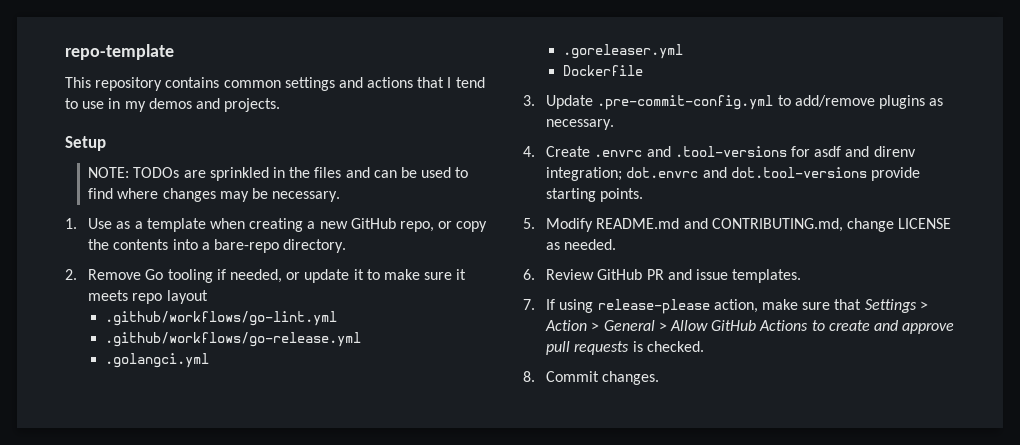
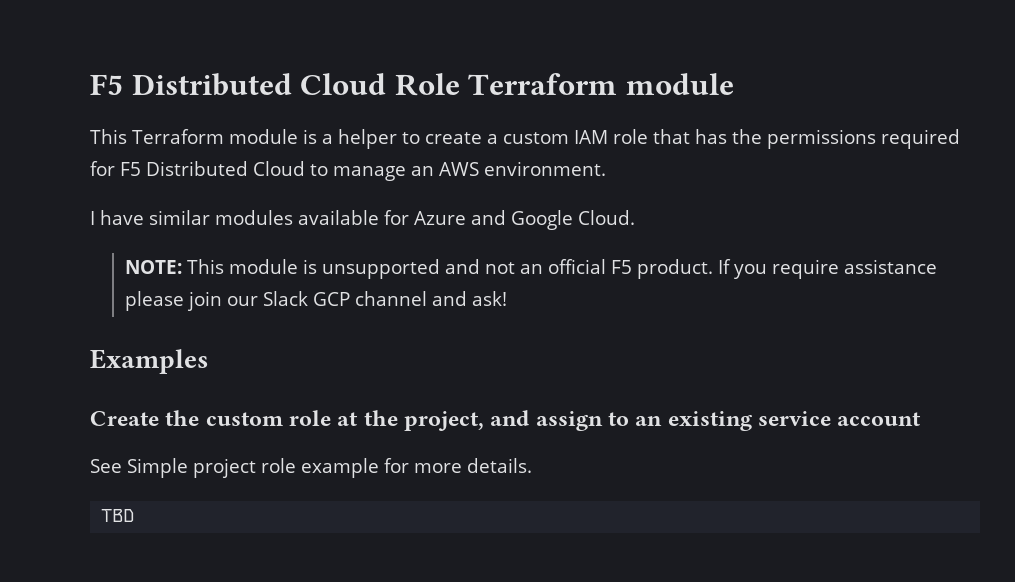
[65,44,174,60] [65,77,485,91] [65,98,281,112] [65,136,106,151] [88,167,469,181] [88,188,341,202] [65,218,488,232] [88,239,347,253] [65,269,467,283] [88,290,208,304] [105,311,338,326] [105,332,362,347] [105,353,210,368] [563,44,684,59] [563,65,644,76] [523,95,944,110] [546,119,615,130] [523,146,916,157] [546,167,921,181] [546,188,644,202] [523,218,952,232] [546,239,617,250] [523,269,802,283] [523,299,928,314] [545,320,955,334] [546,341,704,355] [523,371,660,385] repo-template // This repository contains common settings and actions that I tend to use in my demos and projects. // Setup // NOTE: TODOs are sprinkled in the files and can be used to find where changes may be necessary. // 1. Use as a template when creating a new GitHub repo, or copy the contents into a bare-repo directory. // 2. Remove Go tooling if needed, or update it to make sure it meets repo layout // .github/workflows/go-lint.yml // .github/workflows/go-release.yml // .golangci.yml // .goreleaser.yml // Dockerfile // 3. Update .pre-commit-config.yml to add/remove plugins as necessary. // 4. Create .envrc and .tool-versions for asdf and direnv integration; dot.envrc and dot.tool-versions provide starting points. // 5. Modify README.md and CONTRIBUTING.md, change LICENSE as needed. // 6. Review GitHub PR and issue templates. // 7. If using release-please action, make sure that Settings > Action > General > Allow GitHub Actions to create and approve pull requests is checked. // 8. Commit changes. -> [90,73,734,96] [90,129,960,149] [90,161,606,181] [90,210,635,230] [124,259,937,279] [124,291,507,311] [90,349,209,374] [90,410,922,431] [90,458,532,478] [101,509,135,522] F5 Distributed Cloud Role Terraform module // This Terraform module is a helper to create a custom IAM role that has the permissions required for F5 Distributed Cloud to manage an AWS environment. // I have similar modules available for Azure and Google Cloud. // NOTE: This module is unsupported and not an official F5 product. If you require assistance please join our Slack GCP channel and ask! // Examples // Create the custom role at the project, and assign to an existing service account // See Simple project role example for more details. // TBD

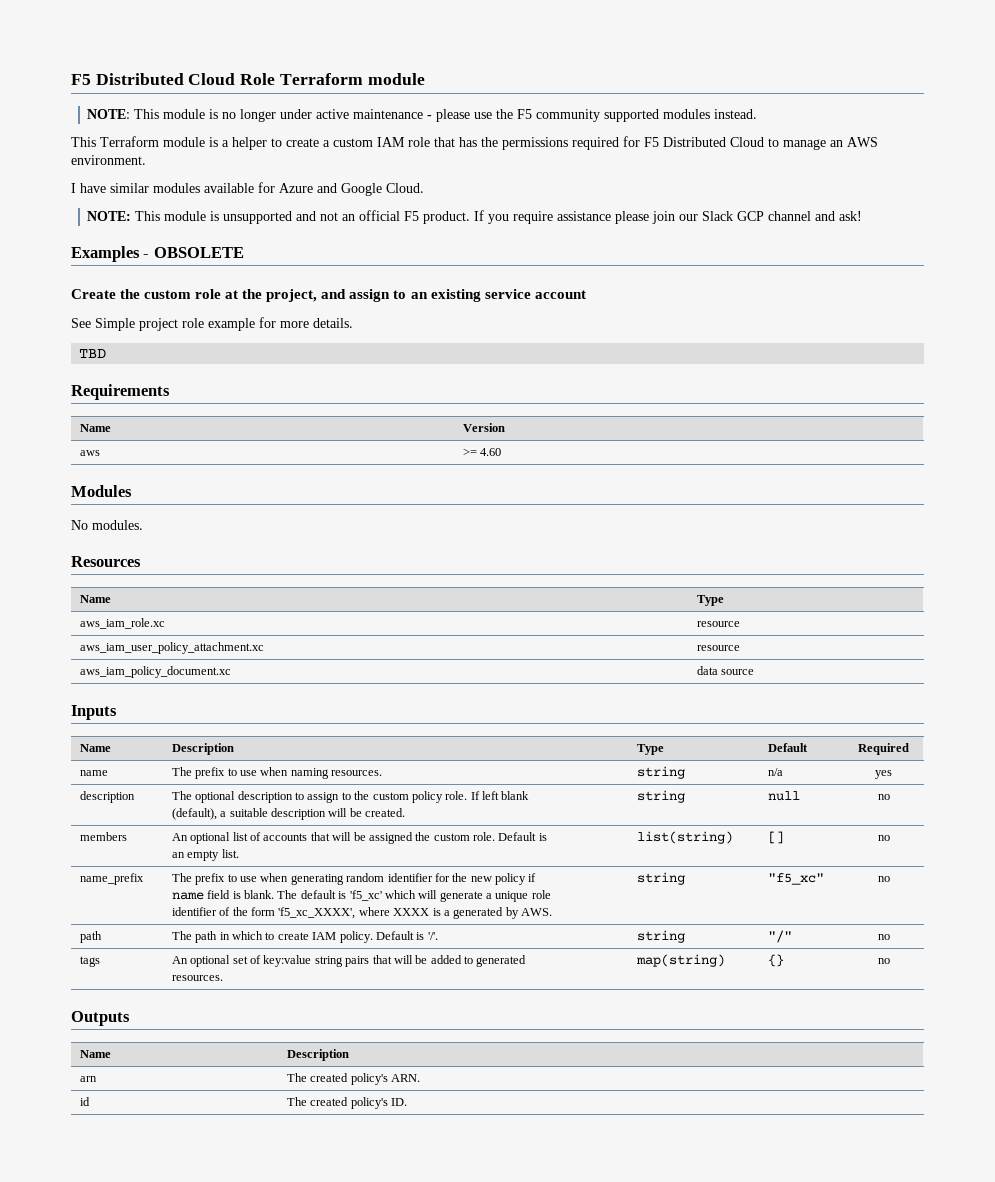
(734, 84) none -> [87,109,758,122] // NOTE: This module is no longer under active maintenance - please use the F5 community supported modules instead.
(209, 361) none -> [143,247,244,258] - OBSOLETE
(135, 515) none -> [71,384,170,400] [79,424,111,432] [462,423,505,432] [79,450,100,456] [462,448,502,456] [71,485,132,497] [71,520,143,530] [71,556,141,567] [79,595,111,603] [696,595,724,606] [79,618,165,629] [696,621,740,627] [79,642,264,654] [696,645,740,651] [79,666,231,678] [696,666,755,675] [71,705,117,720] [79,744,111,752] [171,743,234,755] [636,744,664,755] [767,743,808,752] [858,743,909,755] [79,770,108,776] [171,767,383,779] [636,766,685,779] [767,768,783,776] [875,770,892,779] [79,791,135,803] [171,791,530,803] [171,808,406,820] [636,790,685,803] [767,791,800,801] [877,794,890,800] [79,832,127,841] [171,832,547,844] [171,849,239,861] [636,831,733,844] [767,831,784,844] [877,835,890,841] [79,873,144,885] [171,873,537,885] [171,890,551,902] [171,907,553,919] [636,872,685,885] [767,873,824,885] [877,876,890,882] [79,931,102,943] [171,931,438,943] [636,930,685,943] [767,930,792,943] [877,934,890,940] [79,956,100,967] [171,955,527,967] [171,975,223,981] [635,954,725,967] [767,954,784,967] [877,958,890,964] [71,1011,130,1026] [79,1050,111,1058] [286,1049,349,1061] [79,1076,97,1082] [286,1073,421,1085] [79,1097,90,1106] [286,1097,408,1109] // Requirements // Name | Version // aws | >= 4.60 // Modules // No modules. // Resources // Name | Type // aws_iam_role.xc | resource // aws_iam_user_policy_attachment.xc | resource // aws_iam_policy_document.xc | data source // Inputs // Name | Description | Type | Default | Required // name | The prefix to use when naming resources. | string | n/a | yes // description | The optional description to assign to the custom policy role. If left blank // (default), a suitable description will be created. | string | null | no // members | An optional list of accounts that will be assigned the custom role. Default is // an empty list. | list(string) | [] | no // name_prefix | The prefix to use when generating random identifier for the new policy if // name field is blank. The default is 'f5_xc' which will generate a unique role // identifier of the form 'f5_xc_XXXX', where XXXX is a generated by AWS. | string | "f5_xc" | no // path | The path in which to create IAM policy. Default is '/'. | string | "/" | no // tags | An optional set of key:value string pairs that will be added to generated // resources. | map(string) | {} | no // Outputs // Name | Description // arn | The created policy's ARN. // id | The created policy's ID.

